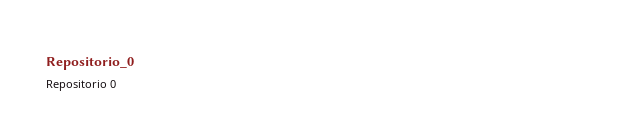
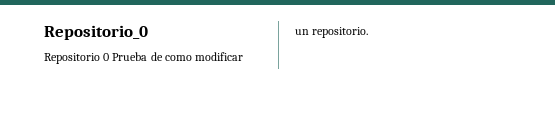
(116, 84) none -> [112,52,244,61] [295,27,369,38] Prueba de como modificar un repositorio.

